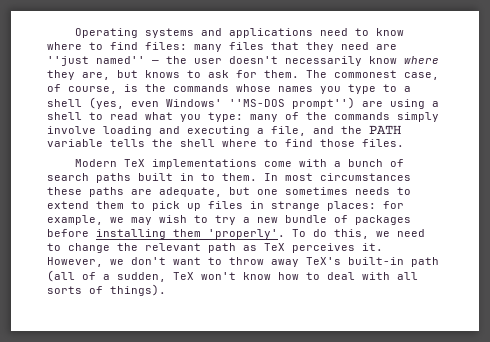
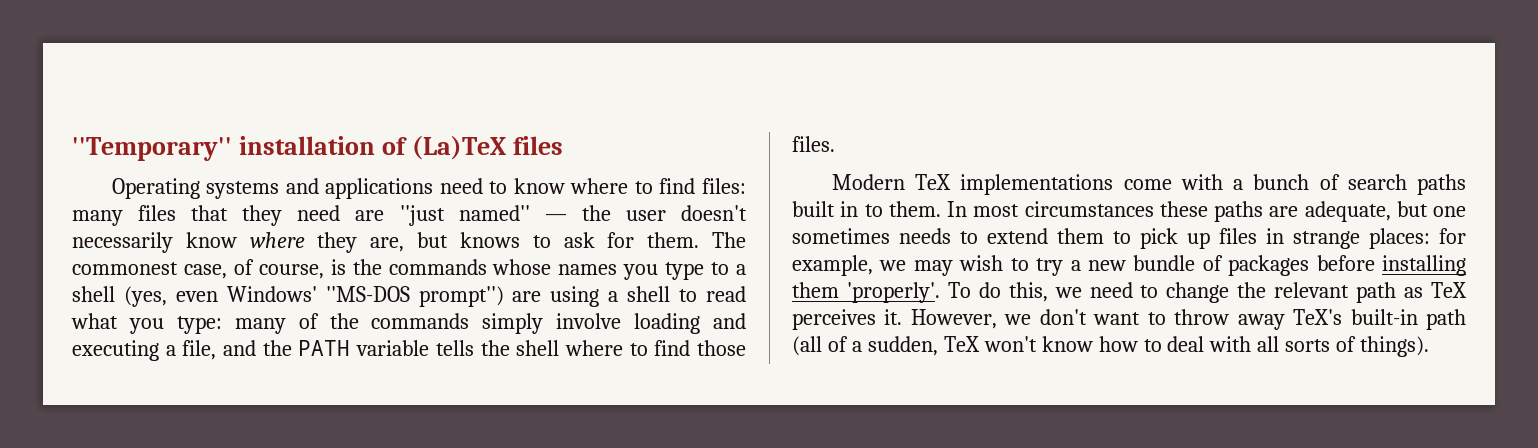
(74, 33) none -> [72,136,563,161] ''Temporary'' installation of (La)TeX files //

